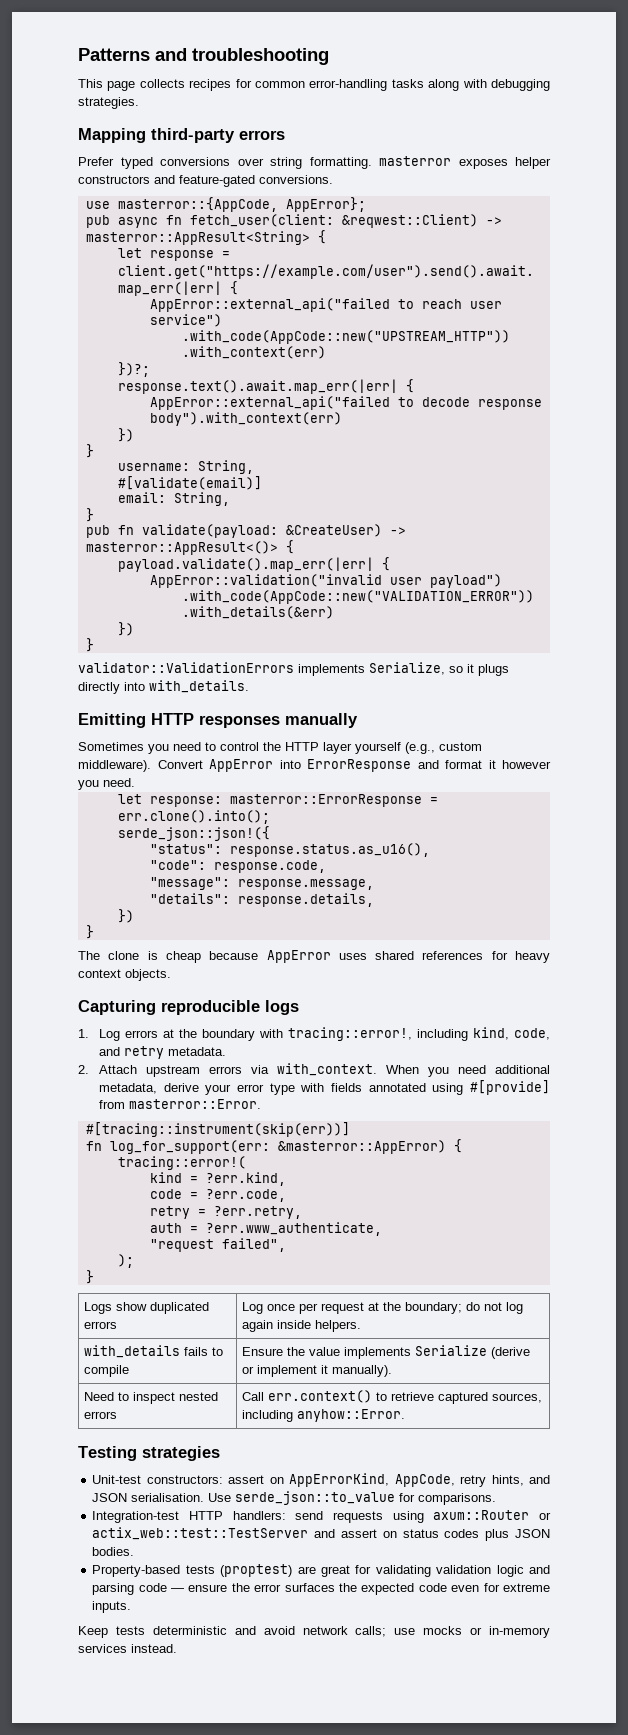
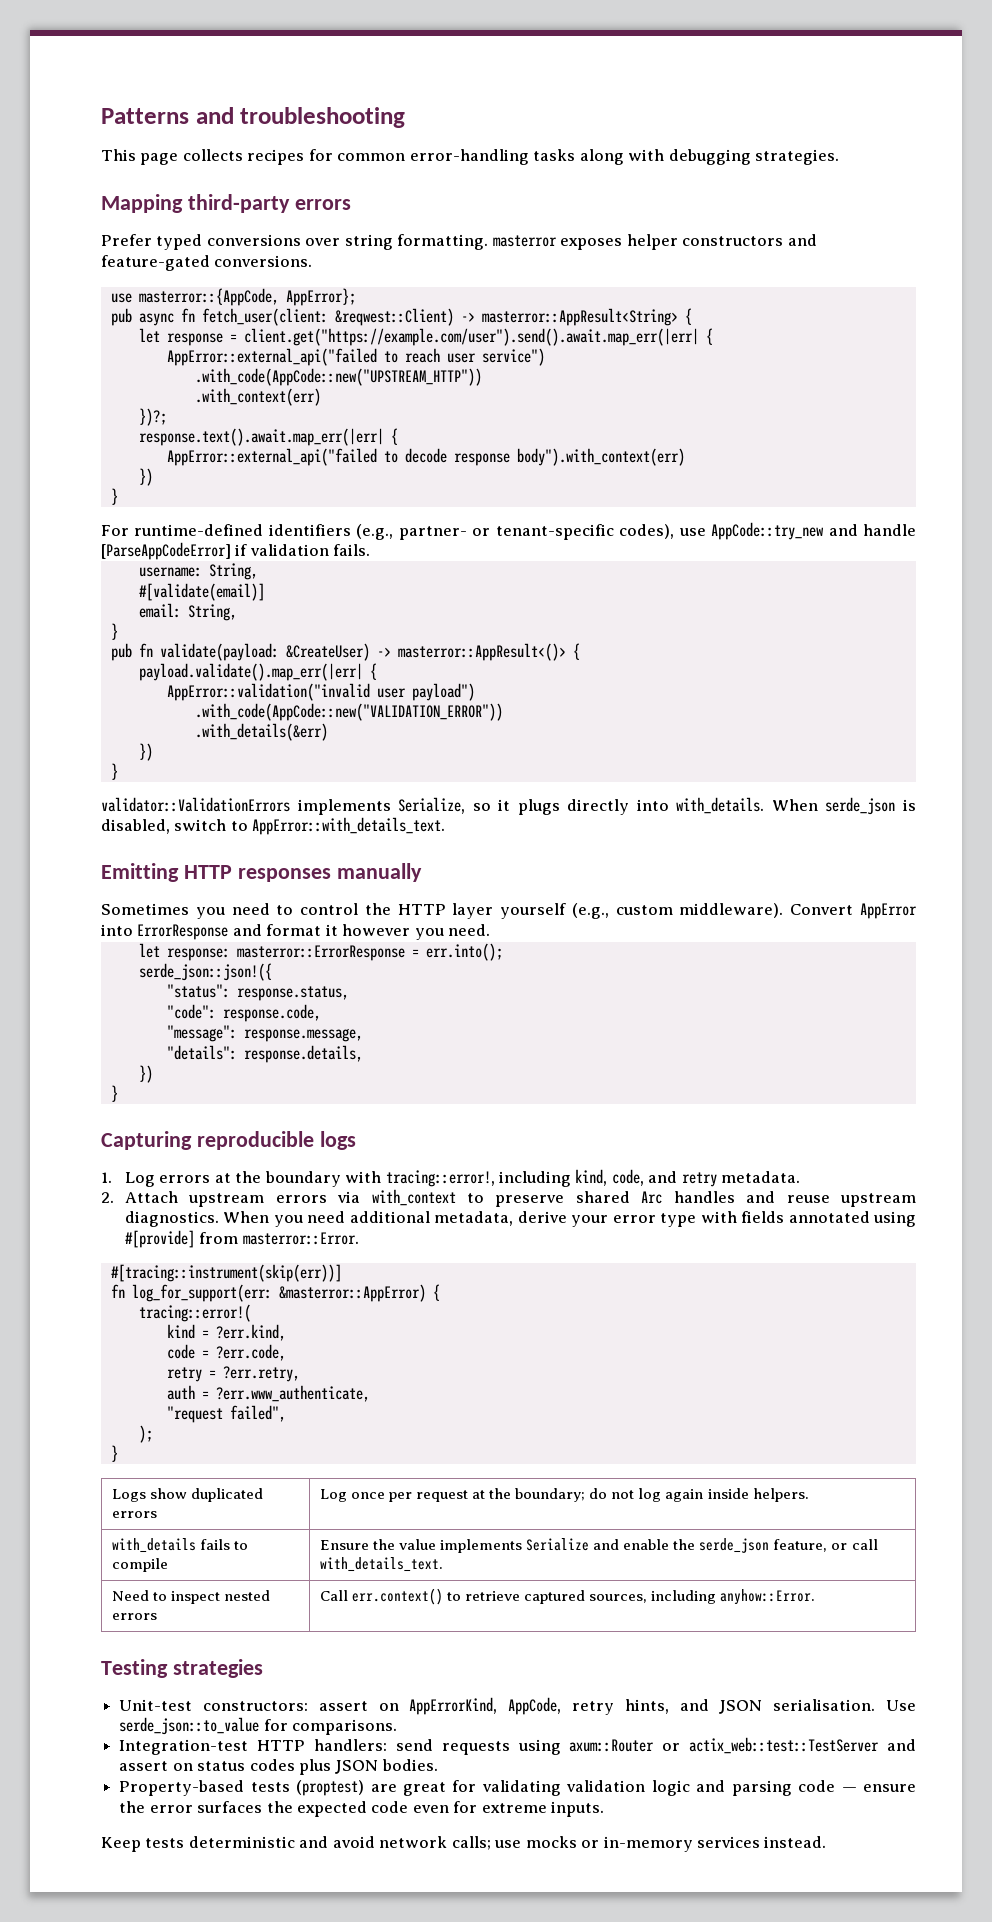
(94, 451) none -> [101,522,917,540] [101,542,371,560] // For runtime-defined identifiers (e.g., partner- or tenant-specific codes), use AppCode::try_new and handle [ParseAppCodeError] if validation fails.
(249, 686) none -> [771,797,916,815] [101,817,446,835] When serde_json is disabled, switch to AppError::with_details_text.
[117,810,270,824] err.clone().into(); -> [425,943,503,961] err.into();
[229,843,430,857] response.status.as_u16(), -> [236,986,349,1001] response.status,
[78,950,550,963] [78,969,171,981] // The clone is cheap because AppError uses shared references for heavy context objects. -> (118, 1093) none
[276,1063,377,1076] with_context. -> [371,1189,916,1207] [124,1211,219,1227] with_context to preserve shared Arc handles and reuse upstream diagnostics.
[491,1347,531,1359] [242,1365,393,1377] (derive or implement it manually). -> [593,1538,878,1553] [319,1557,443,1572] and enable the serde_json feature, or call with_details_text.

